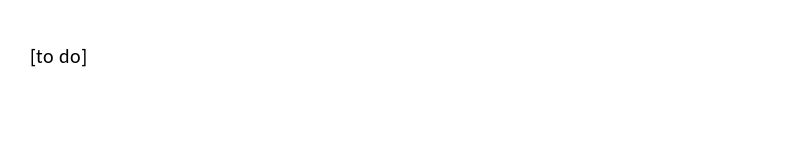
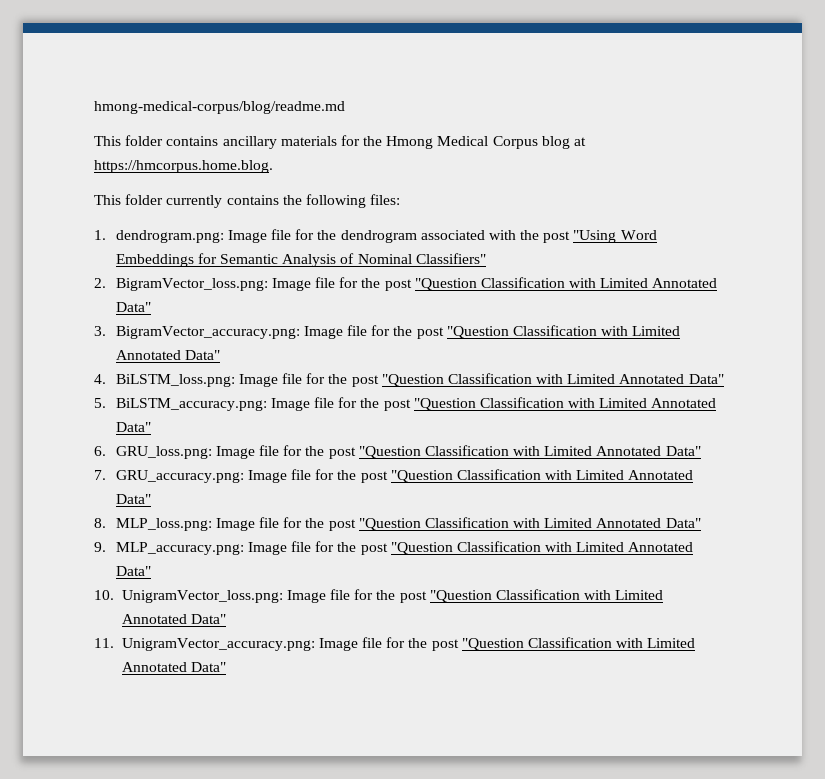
[30,48,88,67] [to do] -> [94,101,345,114] [94,135,587,149] [94,160,273,173] [94,194,401,208] [94,229,657,243] [115,253,486,267] [94,277,718,291] [115,302,151,312] [94,325,681,339] [115,350,220,360] [94,373,724,387] [94,397,717,411] [115,422,151,432] [94,445,701,459] [94,469,694,483] [115,494,151,504] [94,517,701,531] [94,541,694,555] [115,566,151,576] [94,589,664,603] [121,614,226,624] [94,637,696,651] [121,662,226,672] hmong-medical-corpus/blog/readme.md // This folder contains ancillary materials for the Hmong Medical Corpus blog at https://hmcorpus.home.blog. // This folder currently contains the following files: // 1. dendrogram.png: Image file for the dendrogram associated with the post "Using Word Embeddings for Semantic Analysis of Nominal Classifiers" // 2. BigramVector_loss.png: Image file for the post "Question Classification with Limited Annotated Data" // 3. BigramVector_accuracy.png: Image file for the post "Question Classification with Limited Annotated Data" // 4. BiLSTM_loss.png: Image file for the post "Question Classification with Limited Annotated Data" // 5. BiLSTM_accuracy.png: Image file for the post "Question Classification with Limited Annotated Data" // 6. GRU_loss.png: Image file for the post "Question Classification with Limited Annotated Data" // 7. GRU_accuracy.png: Image file for the post "Question Classification with Limited Annotated Data" // 8. MLP_loss.png: Image file for the post "Question Classification with Limited Annotated Data" // 9. MLP_accuracy.png: Image file for the post "Question Classification with Limited Annotated Data" // 10. UnigramVector_loss.png: Image file for the post "Question Classification with Limited Annotated Data" // 11. UnigramVector_accuracy.png: Image file for the post "Question Classification with Limited Annotated Data"

